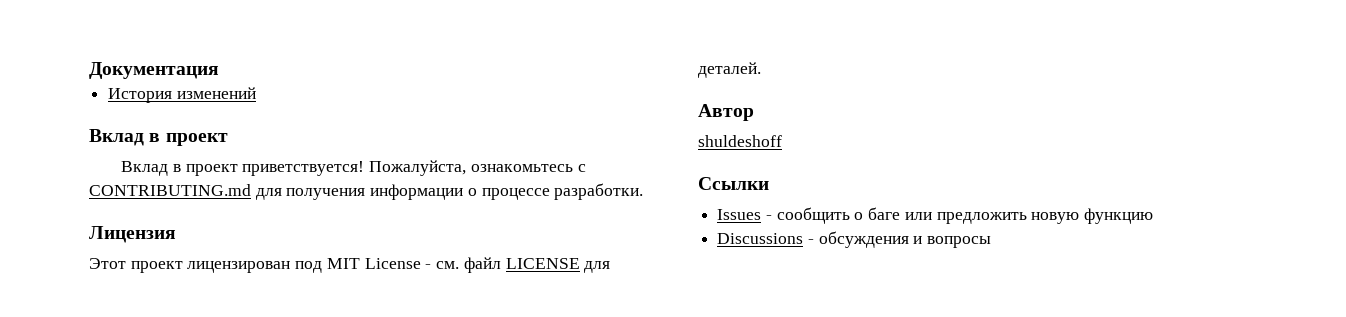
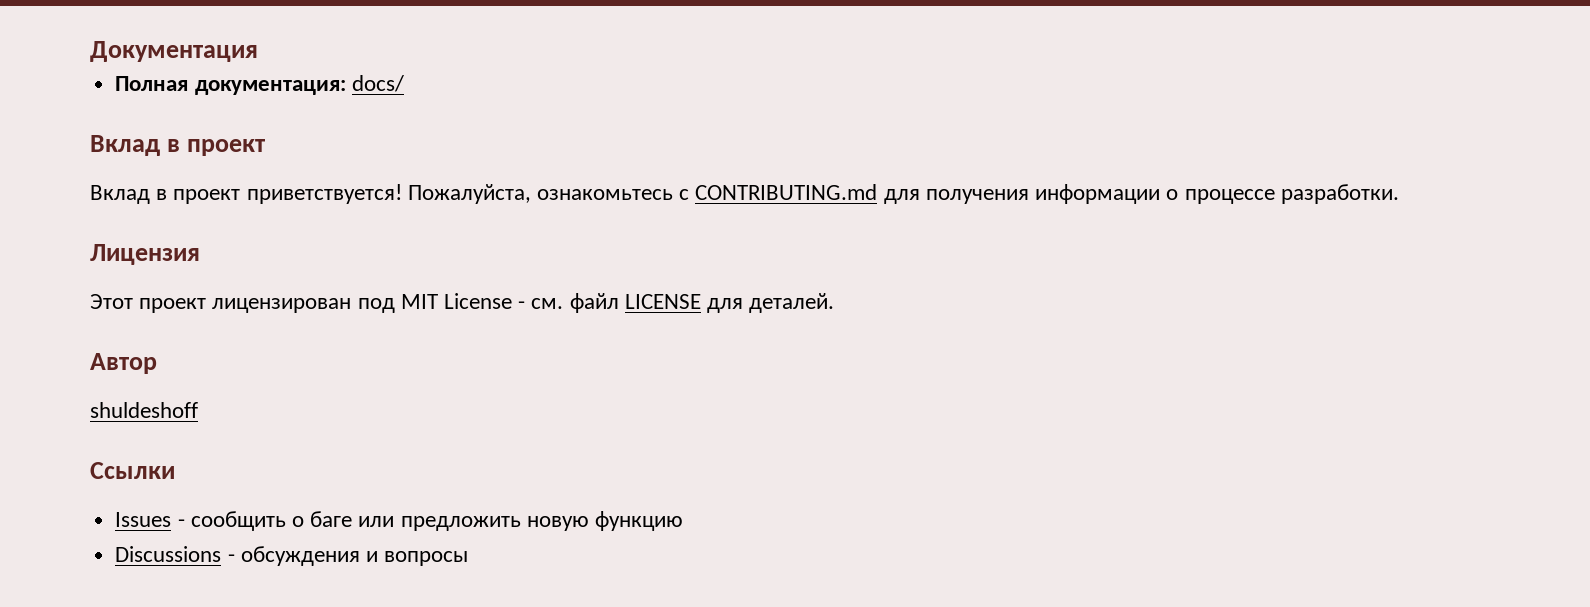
[108,87,256,103] История изменений -> [115,75,404,95] Полная документация: docs/

